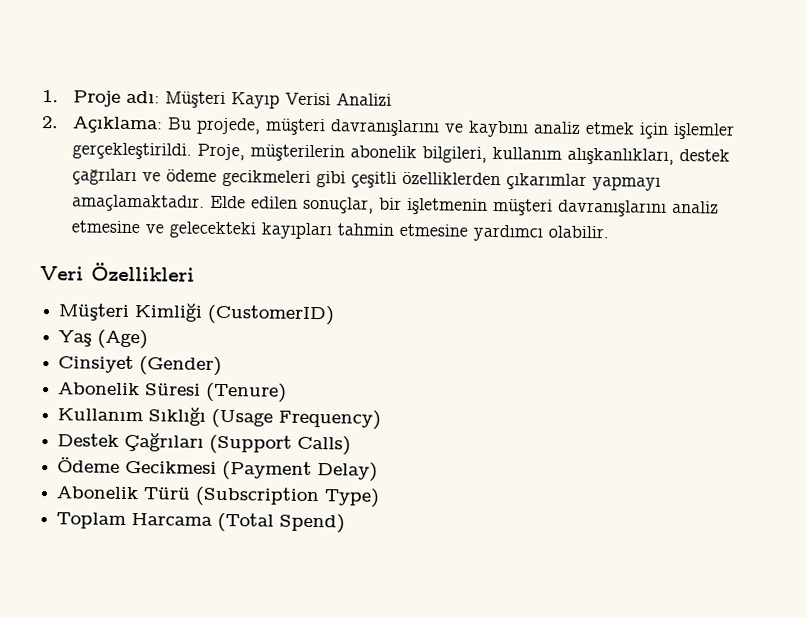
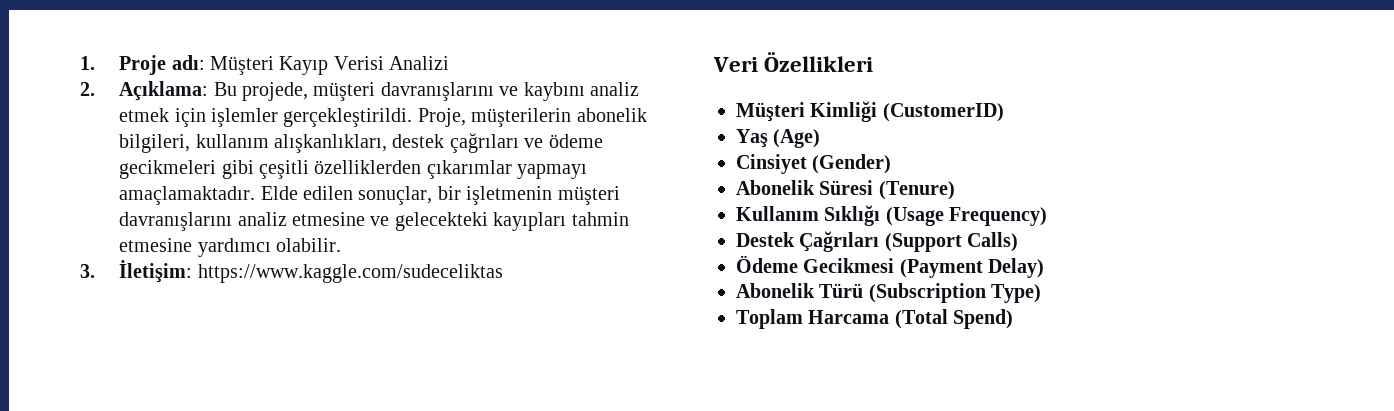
(610, 232) none -> [80,260,503,283] // 3. İletişim: https://www.kaggle.com/sudeceliktas

